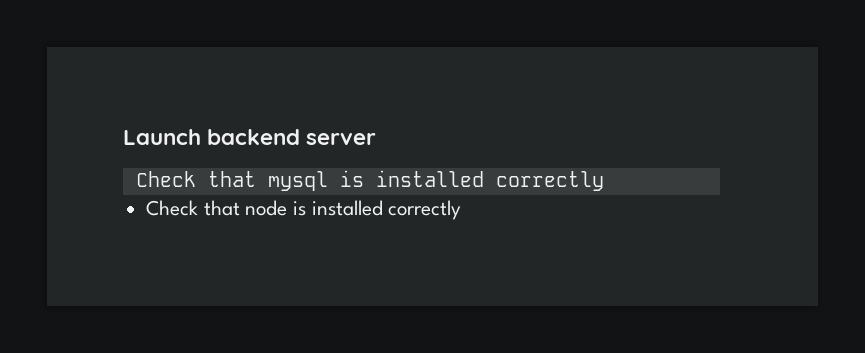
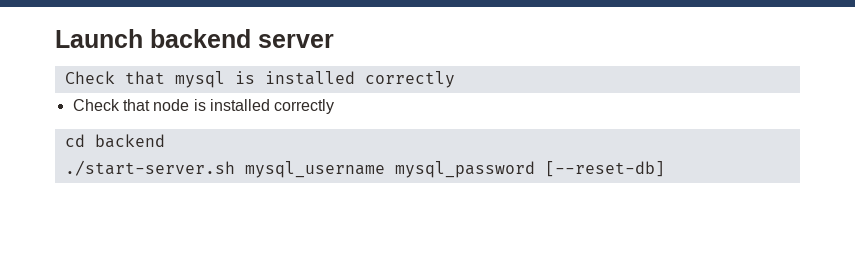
(462, 210) none -> [64,134,165,148] [64,160,665,178] // cd backend // ./start-server.sh mysql_username mysql_password [--reset-db]

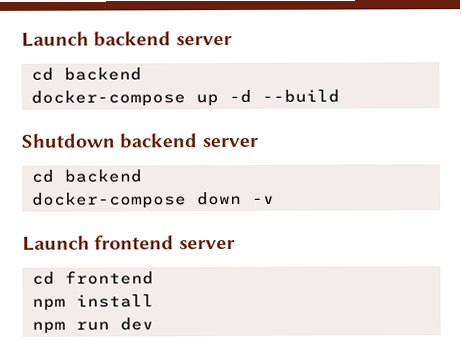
[64,71,455,88] [72,99,335,114] [64,134,165,148] [64,160,665,178] Check that mysql is installed correctly // Check that node is installed correctly // cd backend // ./start-server.sh mysql_username mysql_password [--reset-db] -> [30,67,142,81] [30,89,340,107] [21,133,259,149] [30,169,143,183] [31,191,275,209] [22,235,236,251] [31,270,154,285] [31,294,154,311] [31,317,154,334] cd backend // docker-compose up -d --build // Shutdown backend server // cd backend // docker-compose down -v // Launch frontend server // cd frontend // npm install // npm run dev

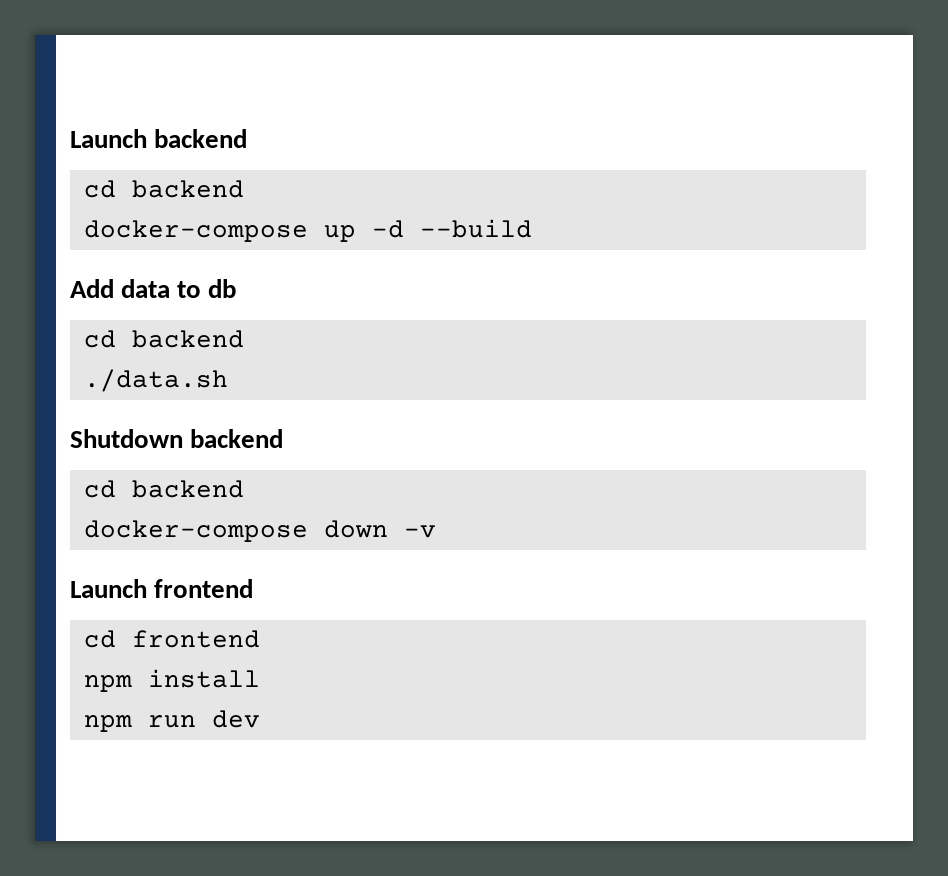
[175,35,233,46] server -> (248, 138) none
(340, 96) none -> [70,279,237,298] [83,330,244,348] [83,369,228,392] // Add data to db // cd backend // ./data.sh
[201,137,259,148] server -> (284, 438) none
[178,239,236,250] server -> (254, 588) none

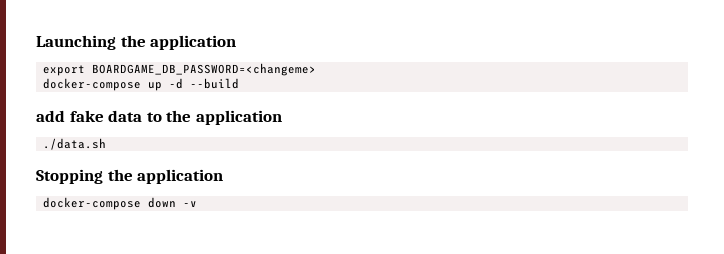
[70,129,248,148] [83,180,244,198] Launch backend // cd backend -> [36,35,237,50] [43,63,317,76] Launching the application // export BOARDGAME_DB_PASSWORD=<changeme>
[70,279,237,298] [83,330,244,348] [83,369,228,392] [70,429,284,448] [83,480,244,498] [83,520,436,542] [70,579,254,598] [83,630,260,648] [83,669,260,692] [83,710,260,732] Add data to db // cd backend // ./data.sh // Shutdown backend // cd backend // docker-compose down -v // Launch frontend // cd frontend // npm install // npm run dev -> [36,110,282,125] [43,138,107,150] [36,169,224,184] [43,197,198,210] add fake data to the application // ./data.sh // Stopping the application // docker-compose down -v

